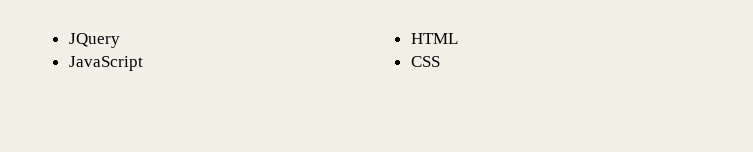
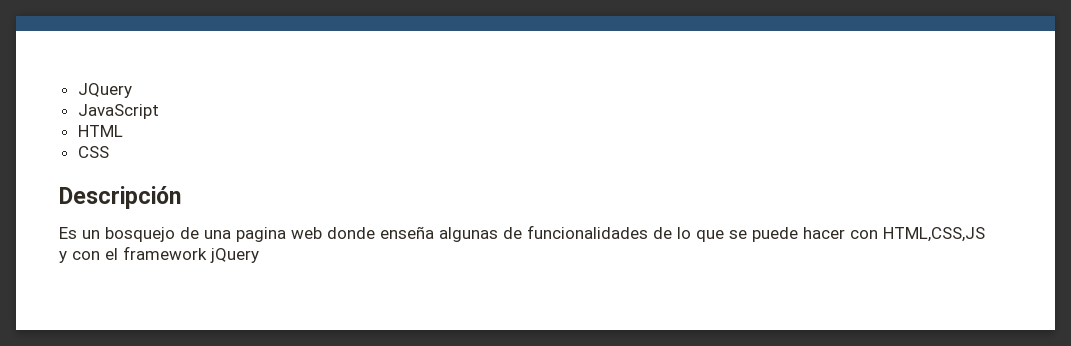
(440, 61) none -> [59,186,181,209] [59,225,985,242] [59,246,259,263] // Descripción // Es un bosquejo de una pagina web donde enseña algunas de funcionalidades de lo que se puede hacer con HTML,CSS,JS y con el framework jQuery

